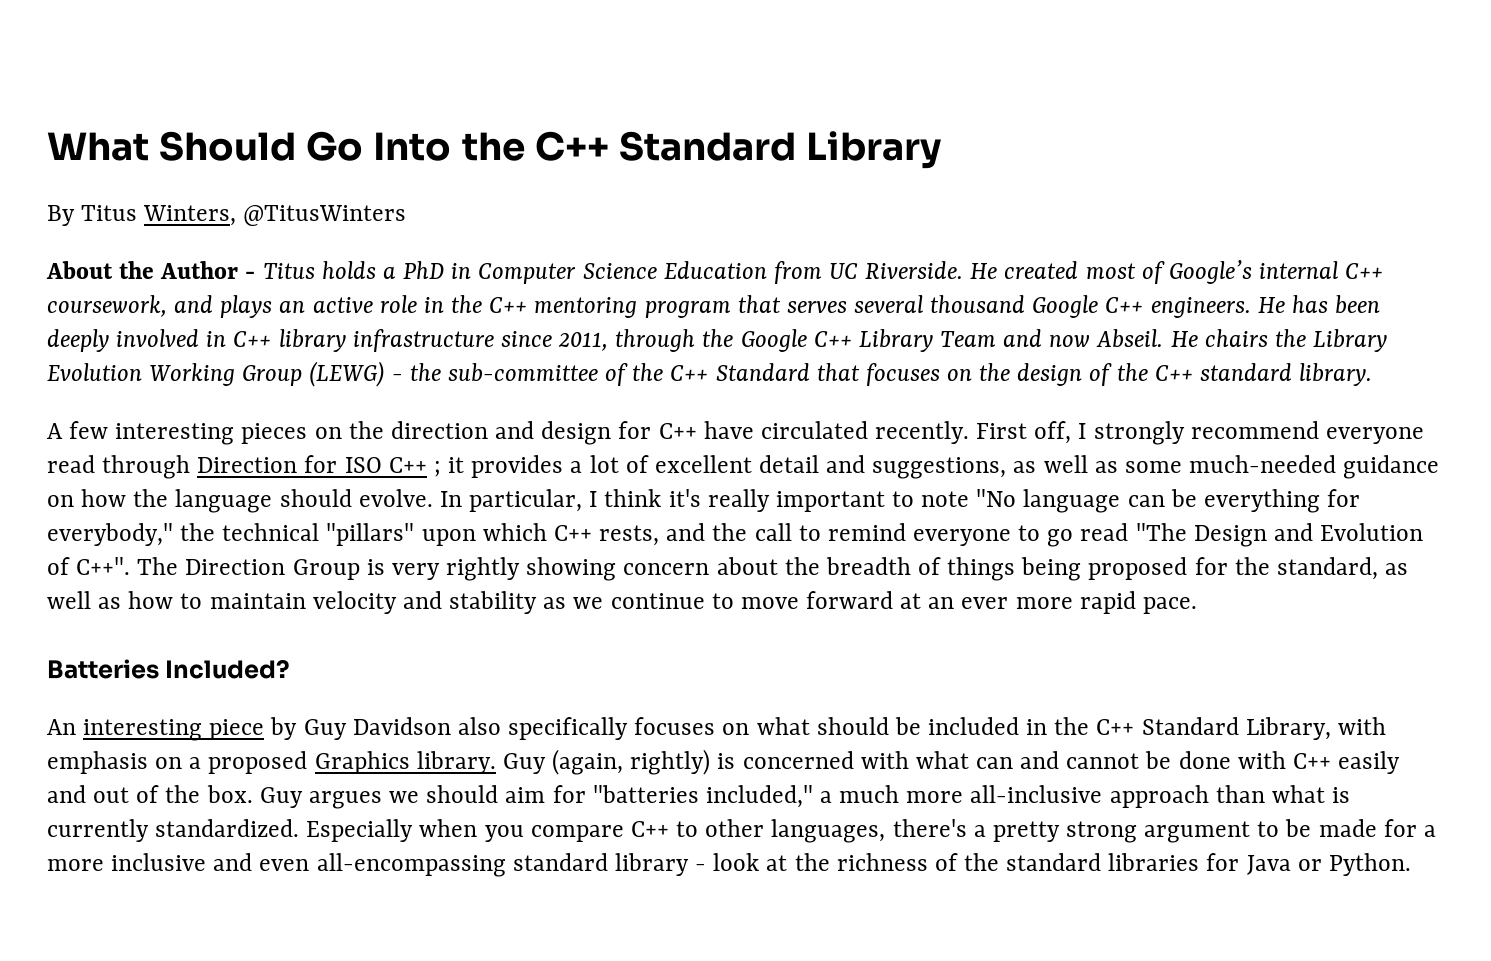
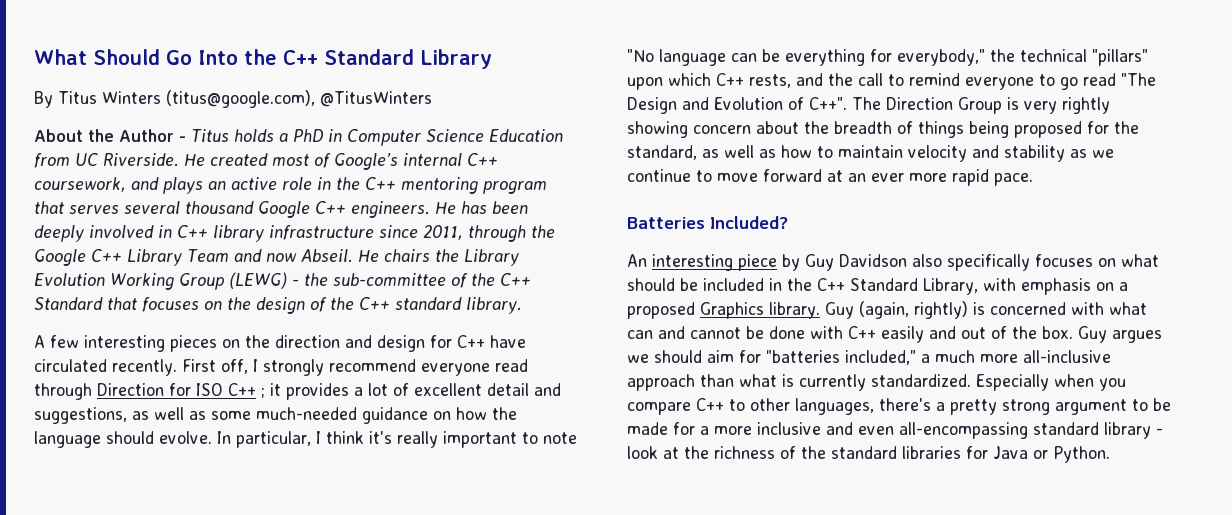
[143,205,237,226] Winters, -> [102,90,315,108] Winters (titus@google.com),

